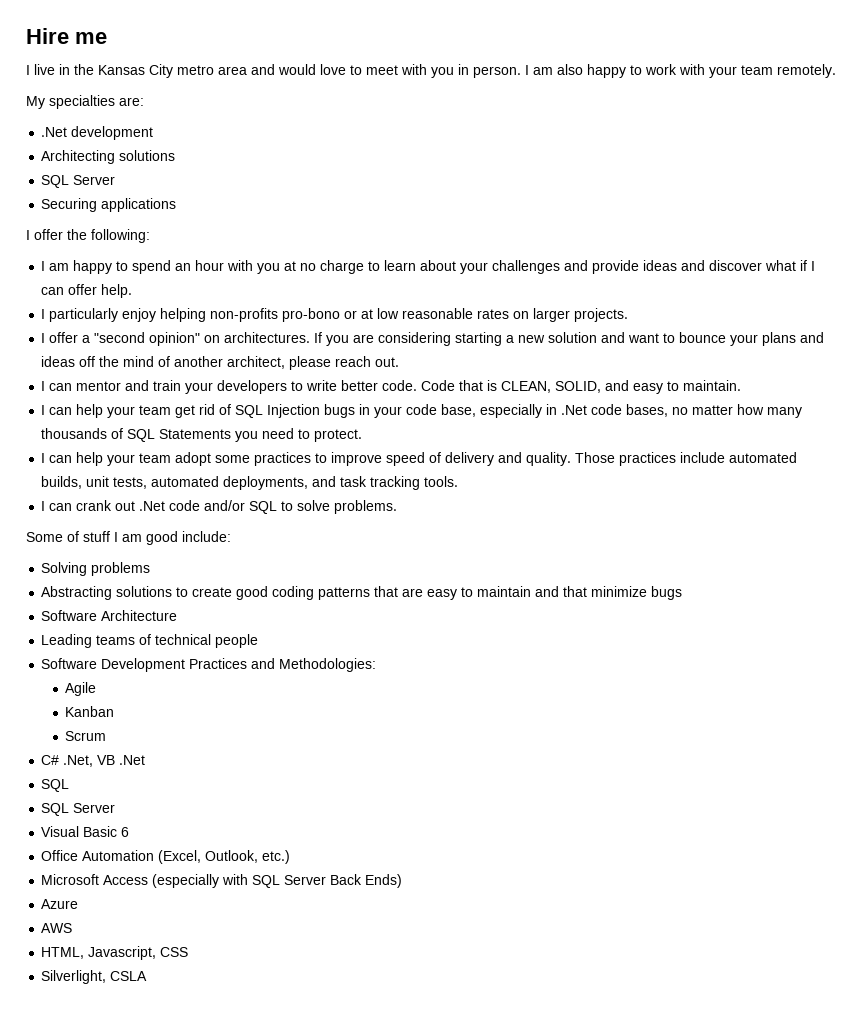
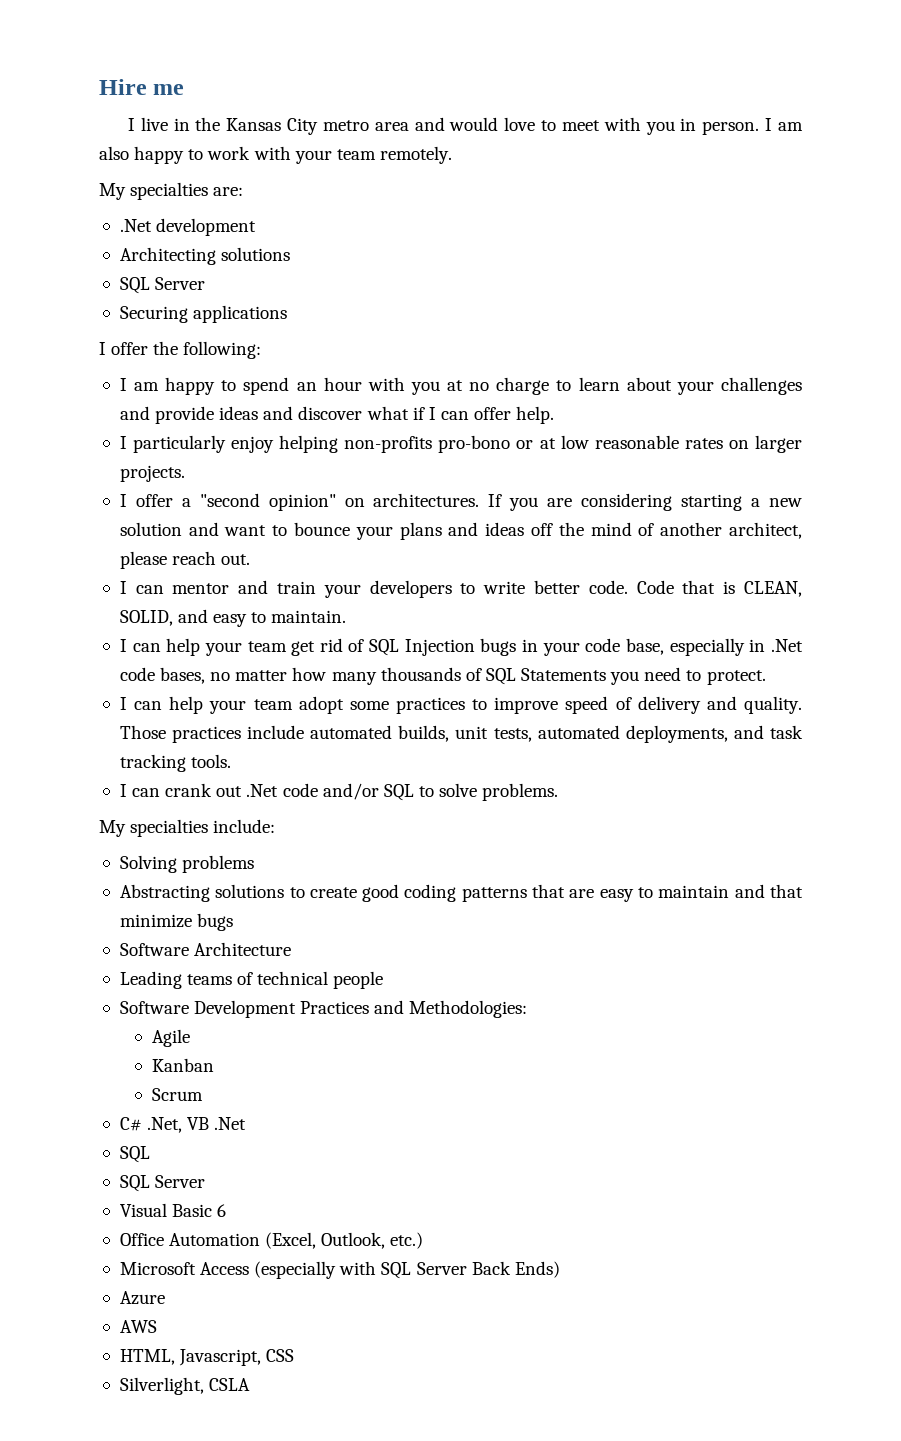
[26,531,178,545] Some of stuff I am good -> [99,819,209,837] My specialties

